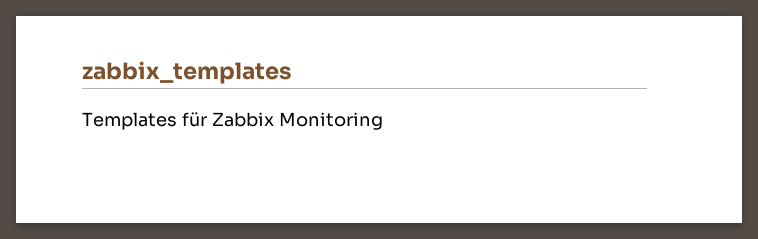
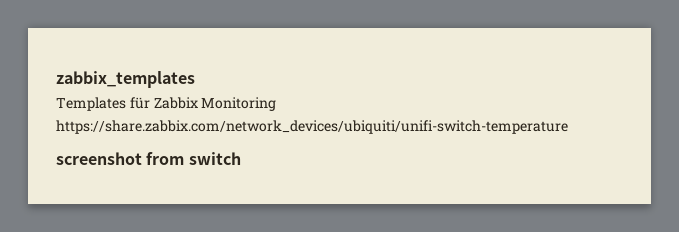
(383, 121) none -> [56,120,568,134] [56,152,241,165] // https://share.zabbix.com/network_devices/ubiquiti/unifi-switch-temperature // screenshot from switch

